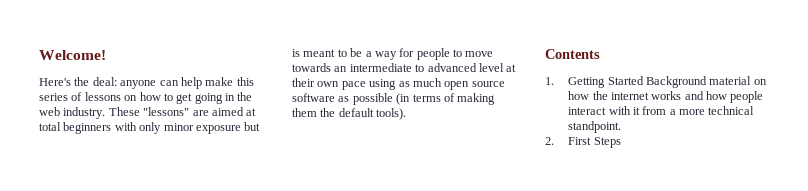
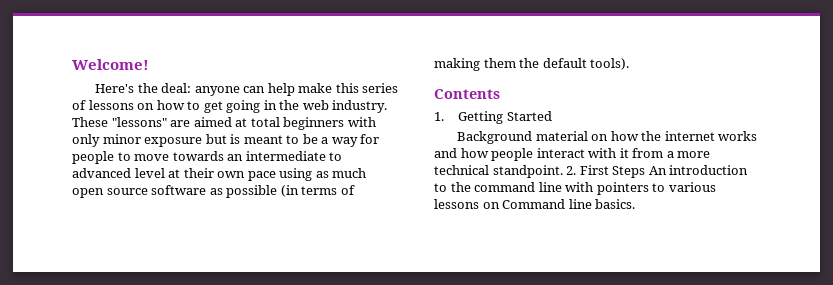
(644, 80) none -> (552, 116) //
(622, 127) // -> (563, 171) none
(621, 142) none -> [648,165,749,175] [434,182,716,195] [434,199,636,209] An introduction to the command line with pointers to various lessons on Command line basics.

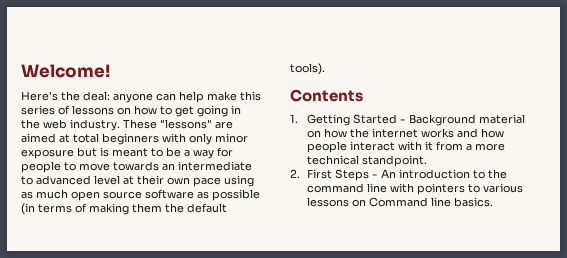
(552, 116) // -> [400,119,407,123] -
(563, 171) none -> (428, 161) //
(646, 172) none -> [372,174,379,178] -

